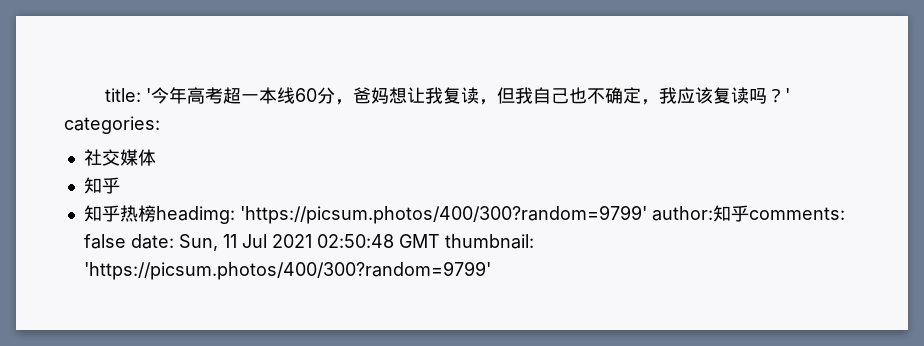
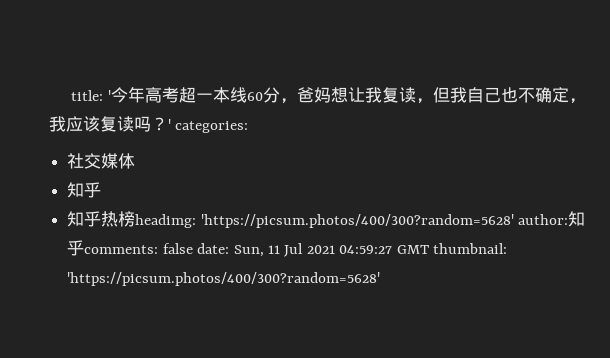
[239,205,647,224] 'https://picsum.photos/400/300?random=9799' -> [200,214,514,228] 'https://picsum.photos/400/300?random=5628'
[316,234,394,248] 02:50:48 -> [339,245,393,254] 04:59:27
[83,261,491,280] 'https://picsum.photos/400/300?random=9799' -> [67,272,381,286] 'https://picsum.photos/400/300?random=5628'

